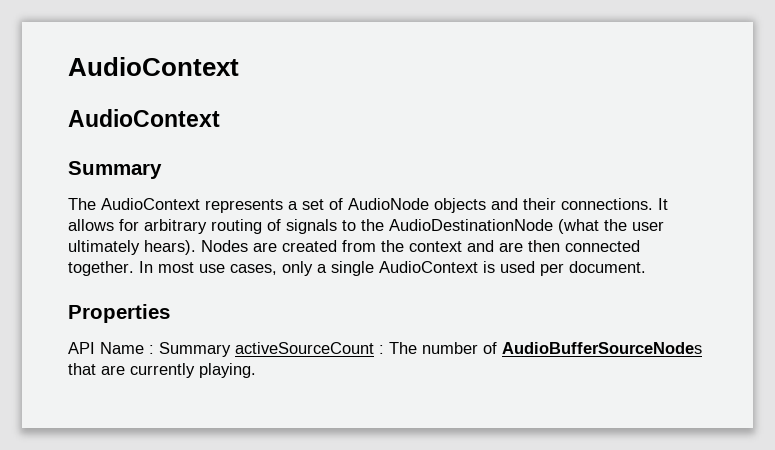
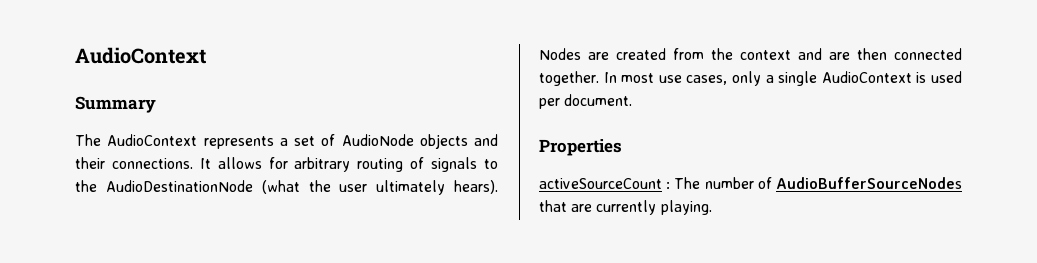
[68,57,239,76] [68,109,220,127] AudioContext // AudioContext -> [75,47,206,64] AudioContext
[68,342,231,357] API Name : Summary -> (622, 147) none

